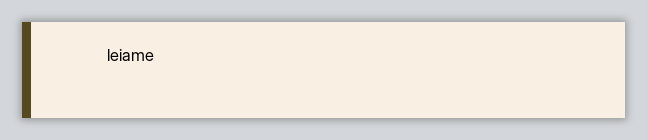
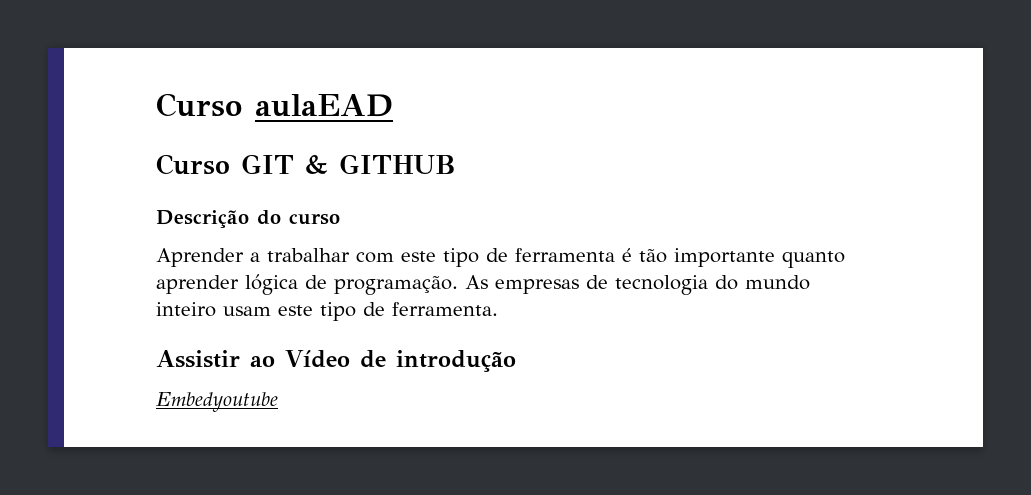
[107,49,154,61] leiame -> [156,93,393,117] [156,154,456,175] [156,210,340,228] [156,248,845,268] [156,274,810,295] [156,302,498,321] [156,350,516,372] [156,392,278,412] Curso aulaEAD // Curso GIT & GITHUB // Descrição do curso // Aprender a trabalhar com este tipo de ferramenta é tão importante quanto aprender lógica de programação. As empresas de tecnologia do mundo inteiro usam este tipo de ferramenta. // Assistir ao Vídeo de introdução // Embedyoutube

